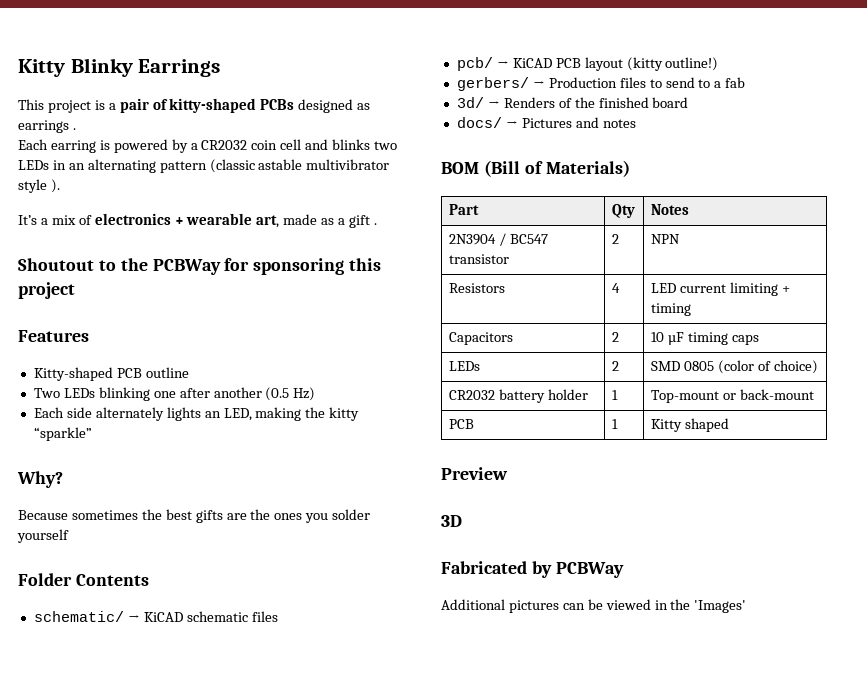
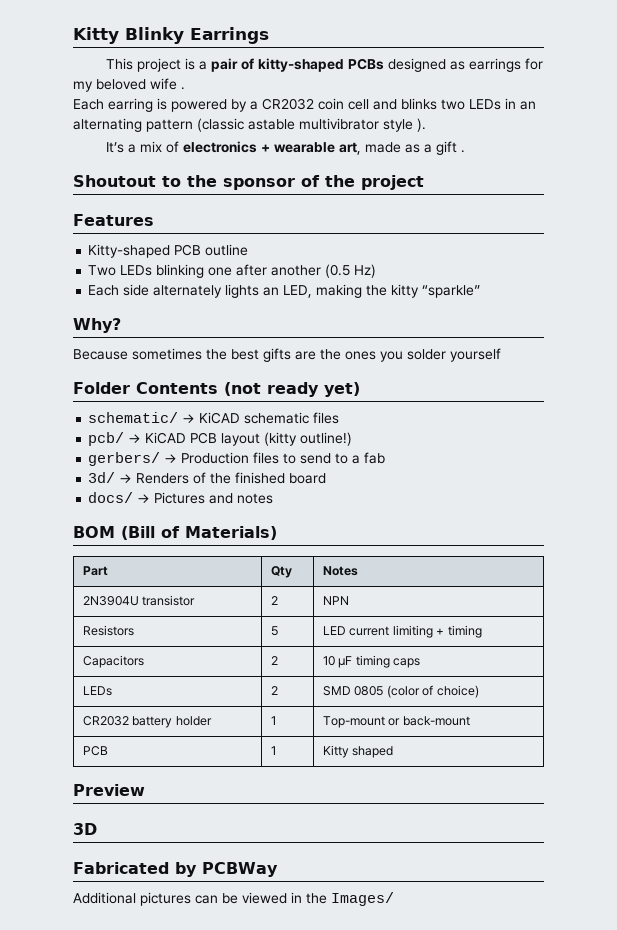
(69, 126) none -> [525,58,544,70] [73,78,177,92] for my beloved wife
[152,258,382,275] PCBWay for sponsoring this -> [223,175,355,190] sponsor of the
(149, 580) none -> [224,382,360,397] (not ready yet)
[448,233,548,246] 2N3904 / BC547 -> [83,596,140,606] 2N3904U
[611,283,620,293] 4 -> [271,626,279,636] 5
[694,600,747,613] 'Images' -> [331,892,394,906] Images/

